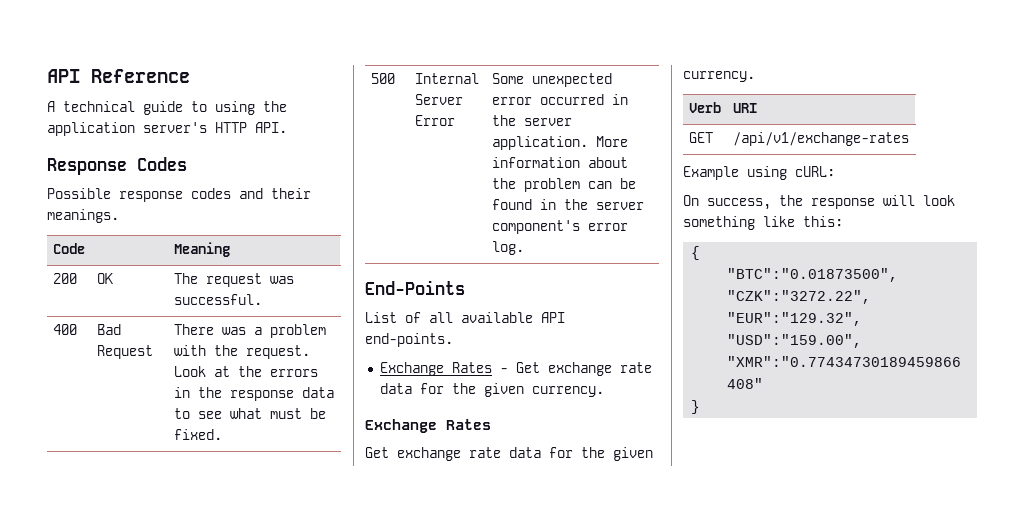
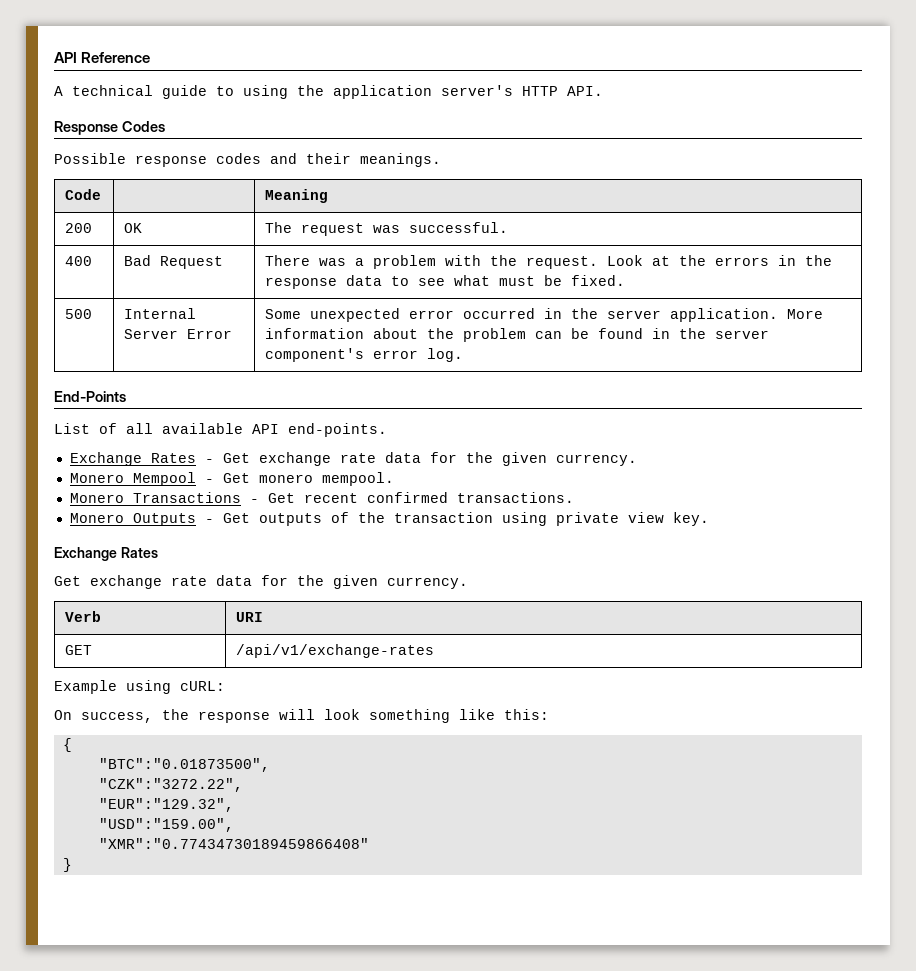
(604, 391) none -> [69,472,394,486] [69,492,574,503] [69,512,709,526] // Monero Mempool - Get monero mempool. // Monero Transactions - Get recent confirmed transactions. // Monero Outputs - Get outputs of the transaction using private view key.

